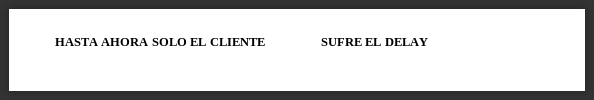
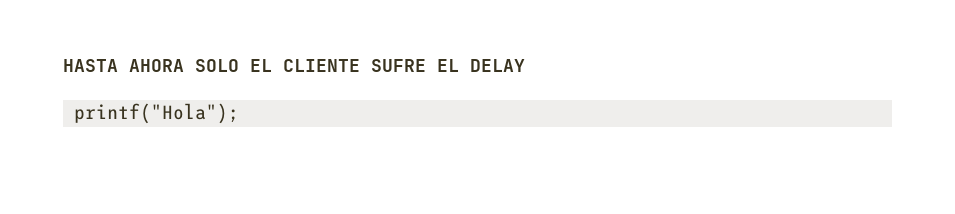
(428, 42) none -> [73,103,239,124] // printf("Hola");

